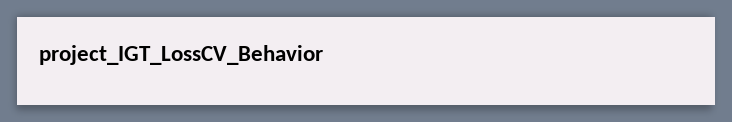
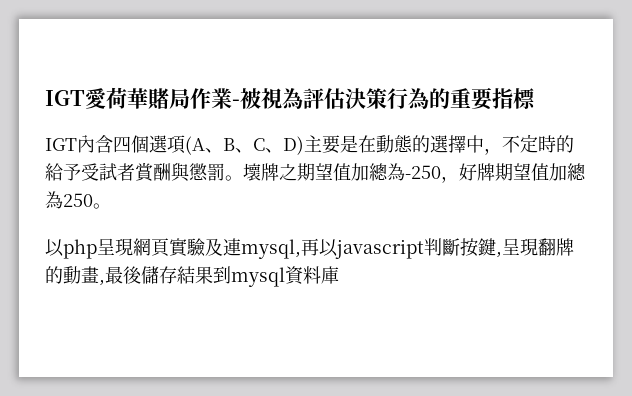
[39,45,323,65] project_IGT_LossCV_Behavior -> [45,87,536,110] [45,134,574,155] [45,162,586,183] [45,191,111,209] [45,238,574,259] [45,266,339,287] IGT愛荷華賭局作業-被視為評估決策行為的重要指標 // IGT內含四個選項(A、B、C、D)主要是在動態的選擇中，不定時的給予受試者賞酬與懲罰。壞牌之期望值加總為-250，好牌期望值加總為250。 // 以php呈現網頁實驗及連mysql,再以javascript判斷按鍵,呈現翻牌的動畫,最後儲存結果到mysql資料庫

